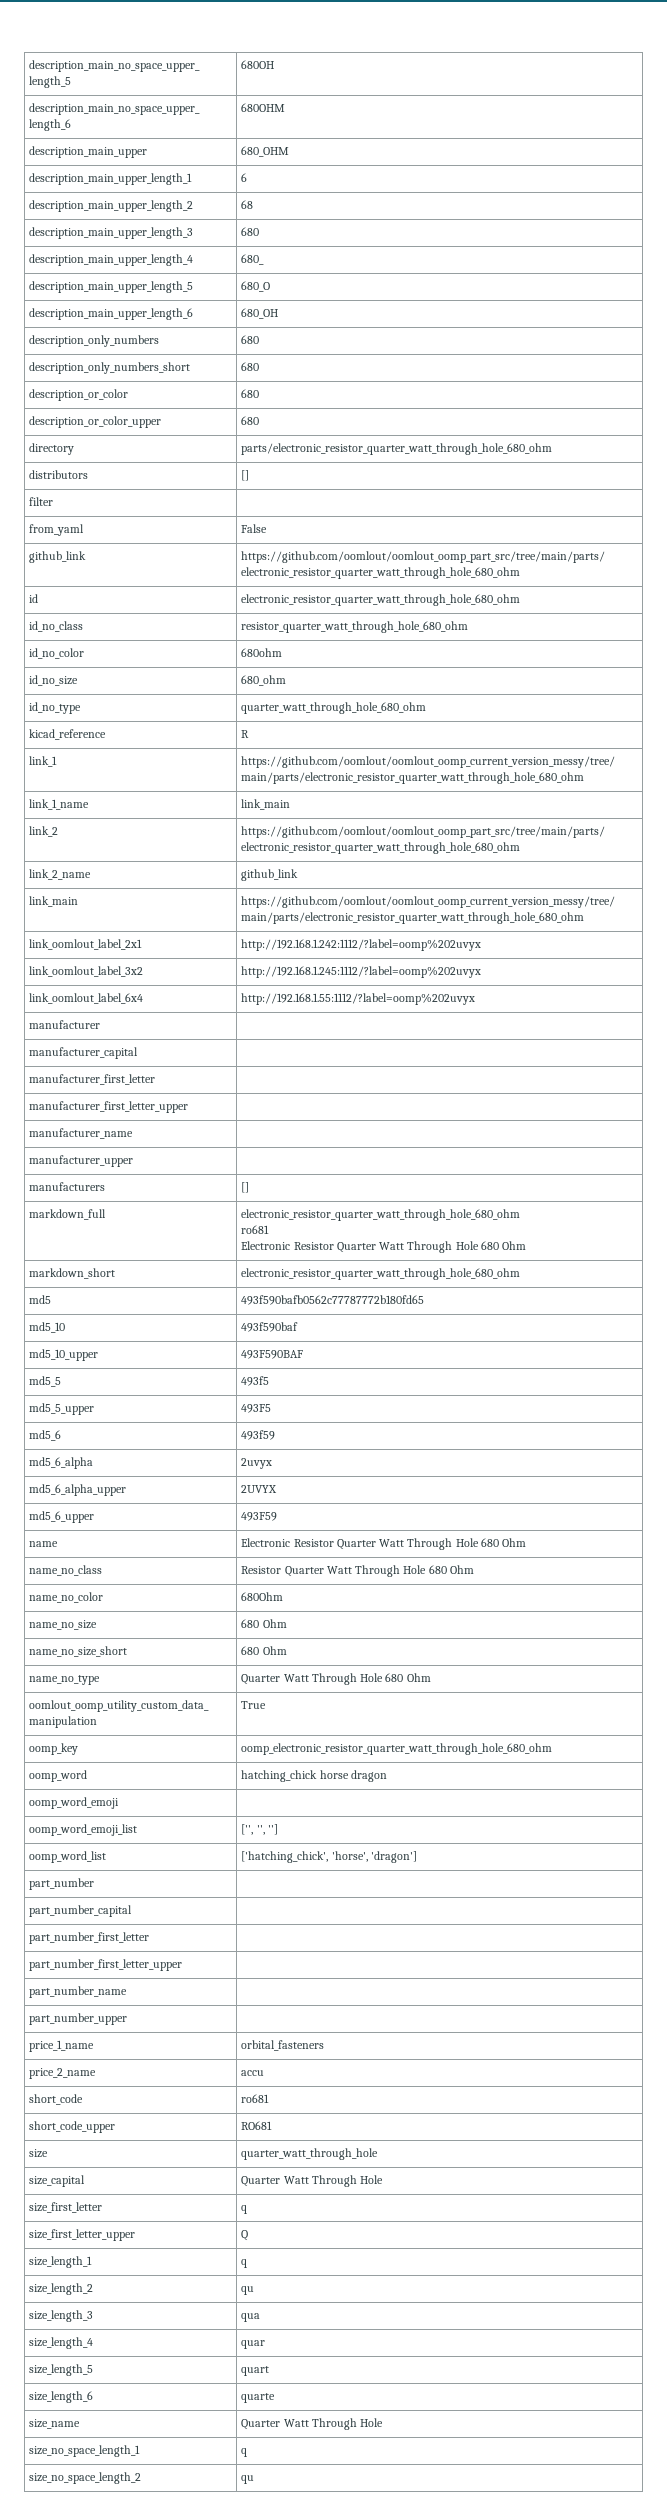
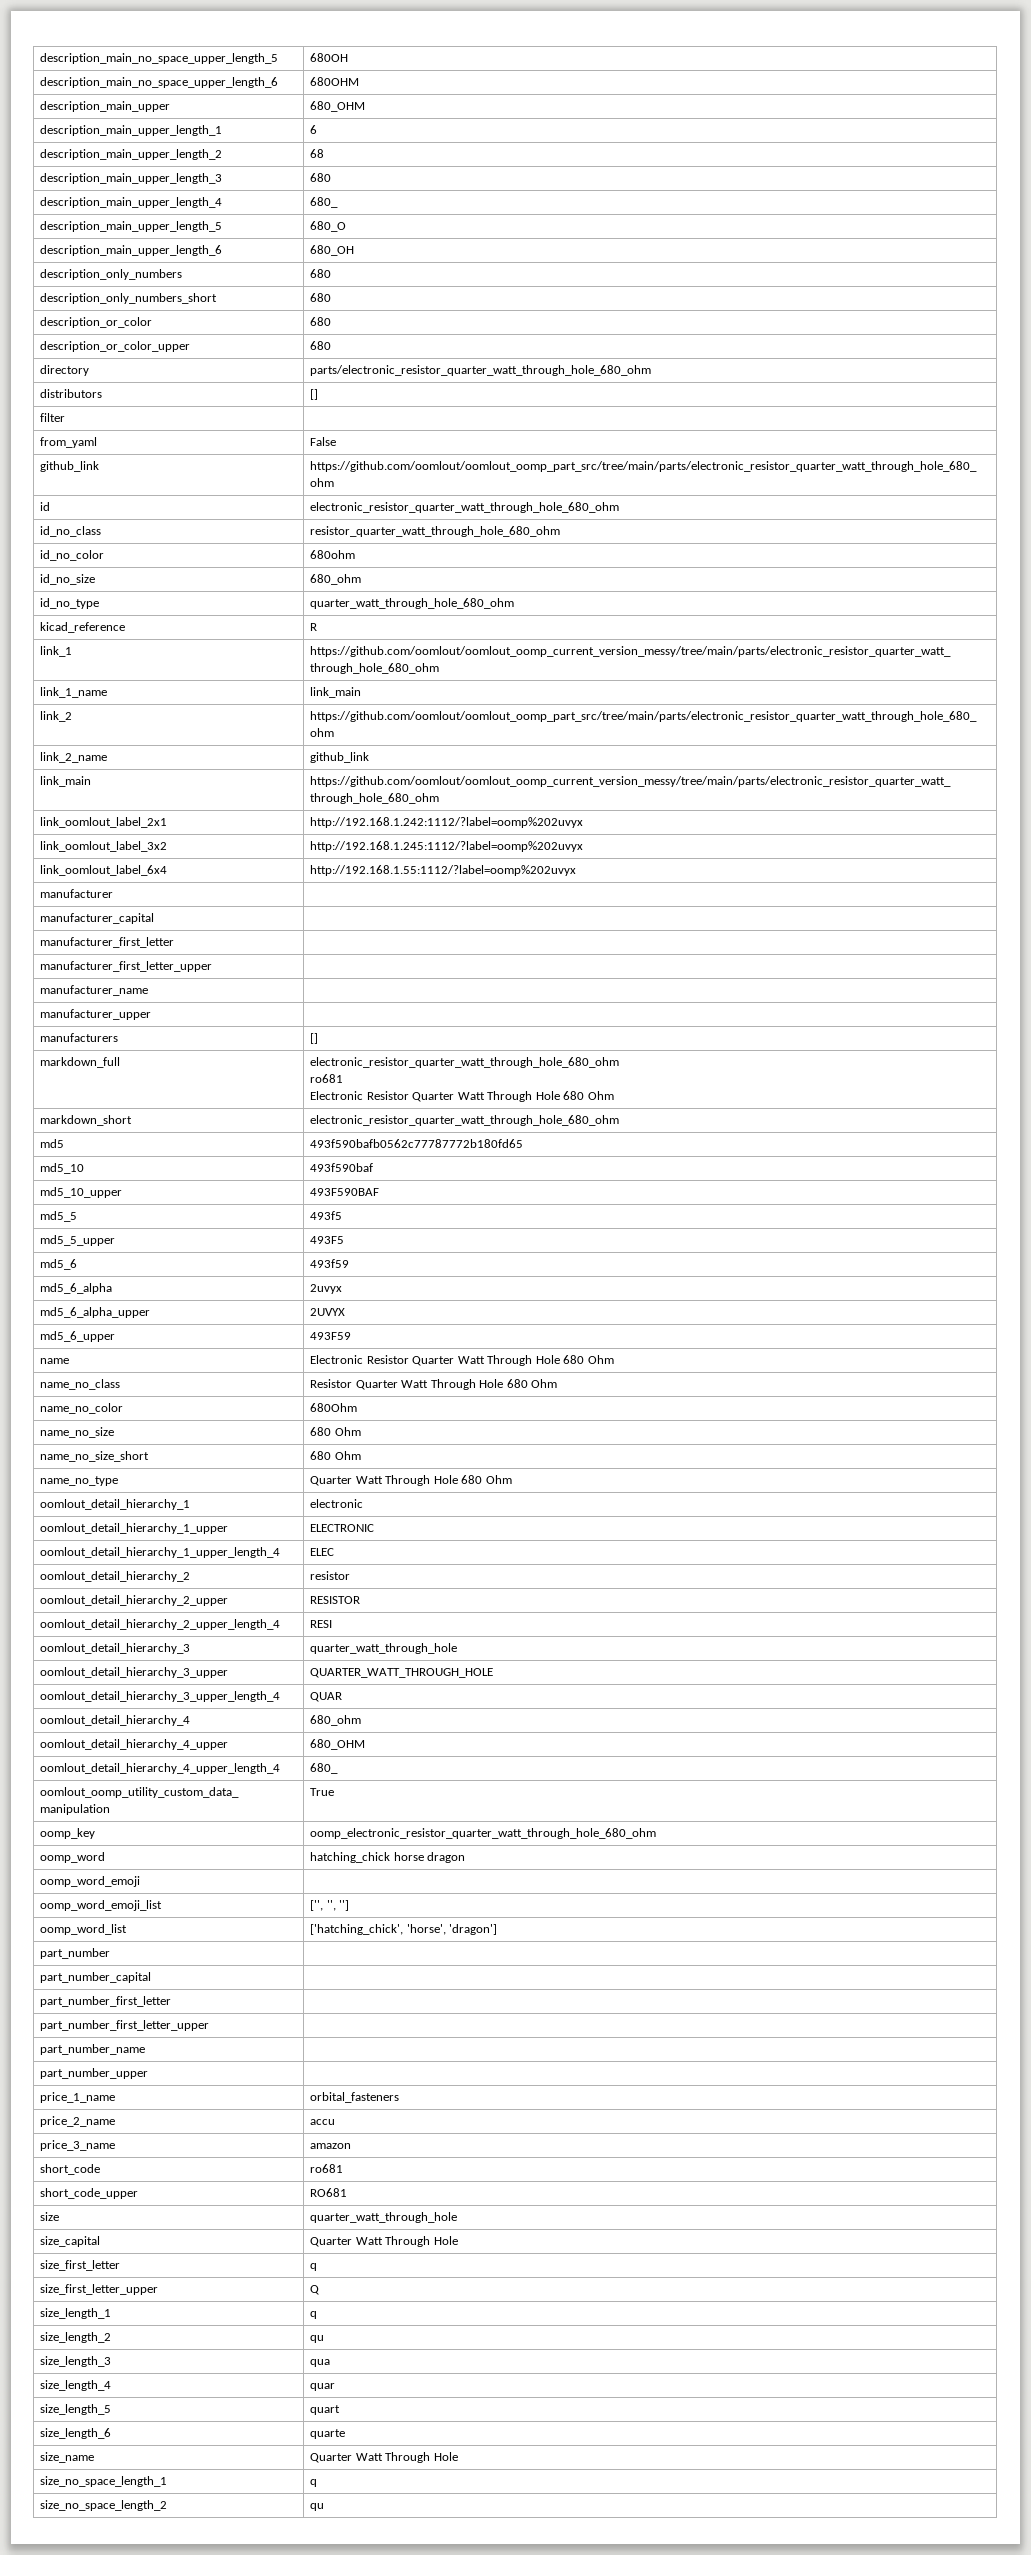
(431, 1677) none -> [40,1499,191,1510] [310,1499,364,1508] [40,1523,229,1534] [310,1524,375,1532] [40,1547,281,1558] [310,1548,335,1556] [40,1571,191,1582] [310,1571,351,1580] [40,1595,229,1606] [310,1596,361,1604] [40,1619,281,1630] [310,1620,333,1628] [40,1643,191,1654] [310,1643,458,1654] [40,1667,229,1678] [310,1668,494,1678] [40,1691,281,1702] [310,1692,343,1702] [40,1715,191,1726] [310,1715,362,1726] [40,1739,229,1750] [310,1739,366,1750] [40,1763,281,1774] [310,1763,339,1774] // oomlout_detail_hierarchy_1 | electronic // oomlout_detail_hierarchy_1_upper | ELECTRONIC // oomlout_detail_hierarchy_1_upper_length_4 | ELEC // oomlout_detail_hierarchy_2 | resistor // oomlout_detail_hierarchy_2_upper | RESISTOR // oomlout_detail_hierarchy_2_upper_length_4 | RESI // oomlout_detail_hierarchy_3 | quarter_watt_through_hole // oomlout_detail_hierarchy_3_upper | QUARTER_WATT_THROUGH_HOLE // oomlout_detail_hierarchy_3_upper_length_4 | QUAR // oomlout_detail_hierarchy_4 | 680_ohm // oomlout_detail_hierarchy_4_upper | 680_OHM // oomlout_detail_hierarchy_4_upper_length_4 | 680_
(265, 2073) none -> [40,2140,116,2151] [310,2143,352,2149] // price_3_name | amazon

